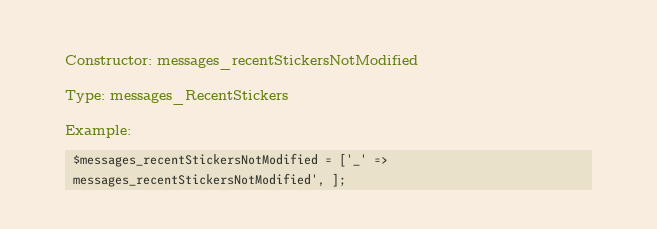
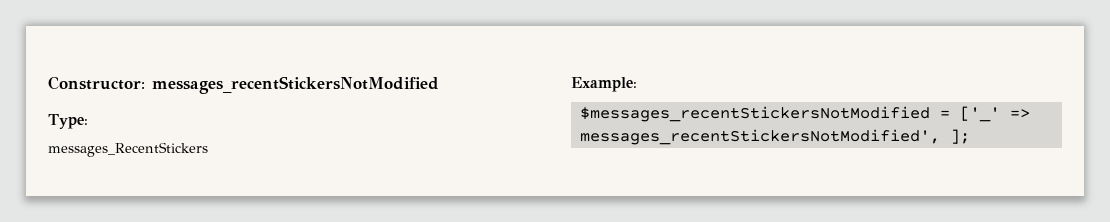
(105, 96) none -> (88, 121) //

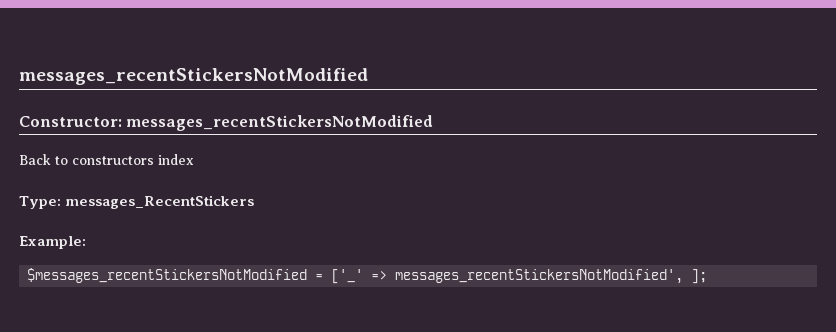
(48, 83) none -> [19,68,368,85] messages_recentStickersNotModified //
(439, 85) none -> [19,154,194,165] // Back to constructors index
(88, 121) // -> (61, 202) none

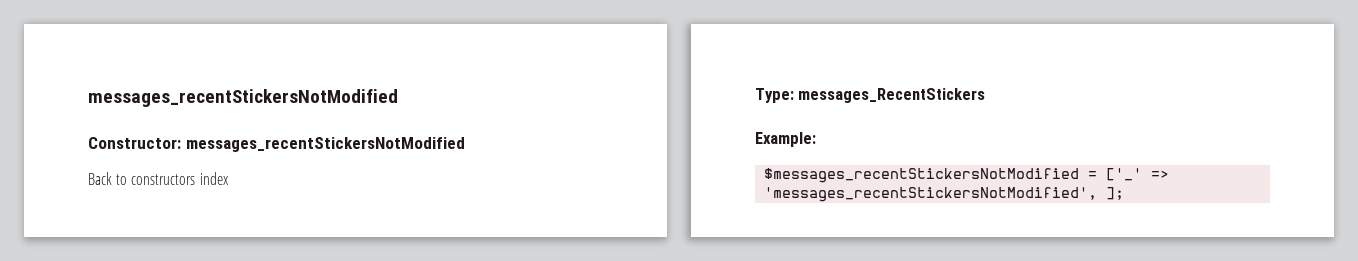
[395,269,684,284] messages_recentStickersNotModified', -> [764,187,1098,202] 'messages_recentStickersNotModified',

